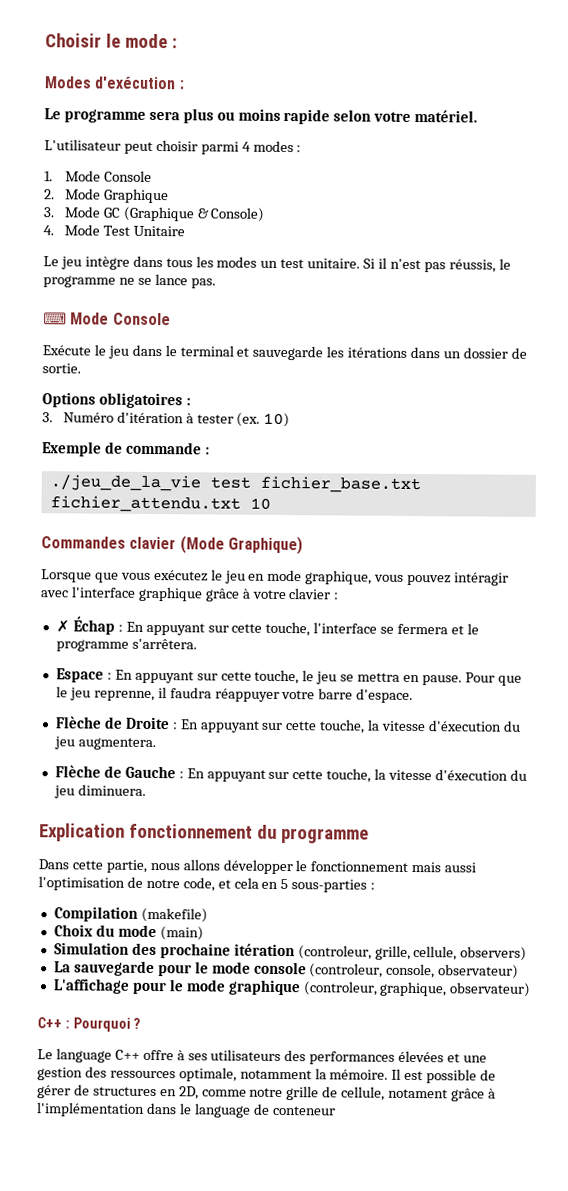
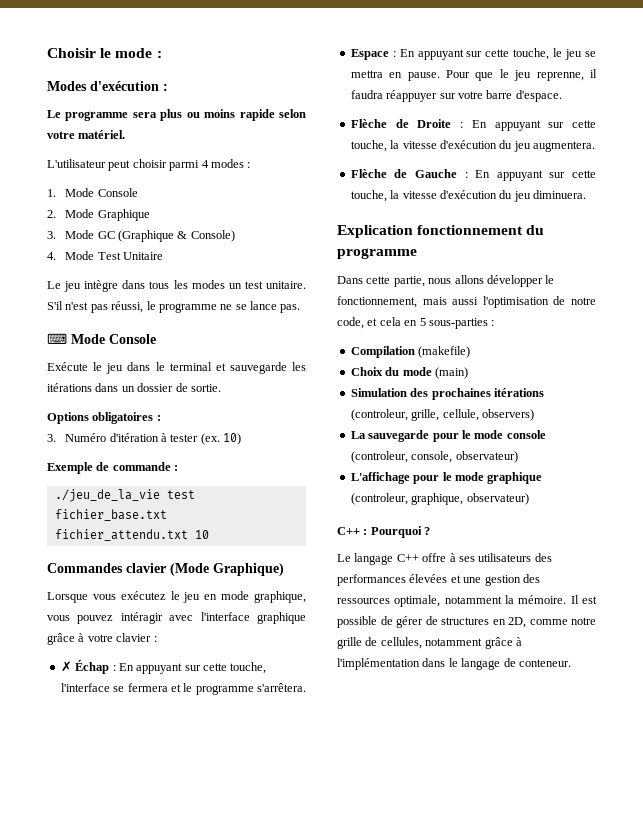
[363,257,388,269] Si il -> [47,301,63,310] S'il
[448,259,496,273] réussis, -> [111,301,144,313] réussi,
[94,572,119,583] que -> (88, 597) none
(280, 695) none -> [439,93,456,99] sur
[428,720,503,732] d'éxecution -> [439,140,497,149] d'exécution
[435,769,509,781] d'éxecution -> [439,190,497,199] d'exécution
[310,861,409,872] fonctionnement -> [337,296,417,308] fonctionnement,
[159,943,295,959] prochaine itération -> [431,388,544,400] prochaines itérations
[55,1048,112,1063] language -> [354,553,394,565] langage
[341,1086,449,1101] cellule, notament -> [380,637,483,649] cellules, notamment
[193,1103,336,1118] language de conteneur -> [461,658,571,670] langage de conteneur.

